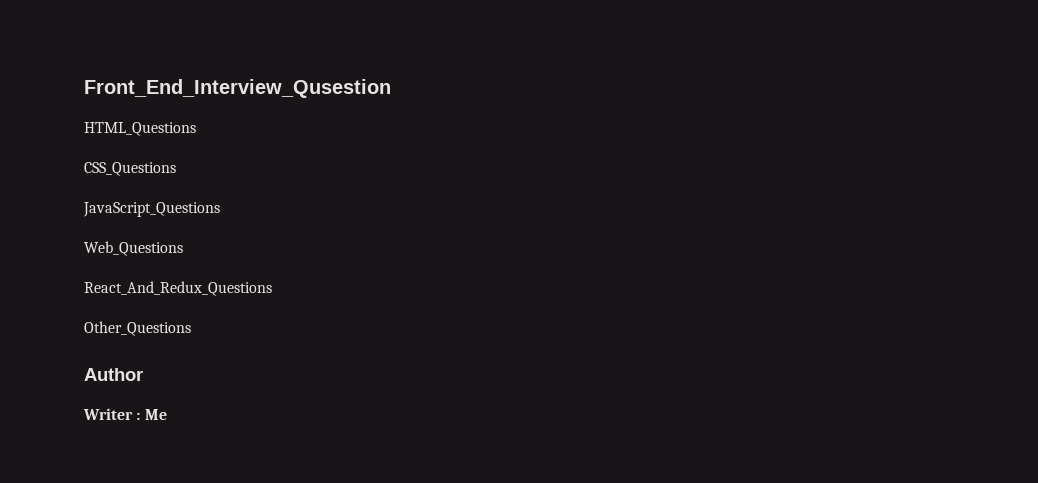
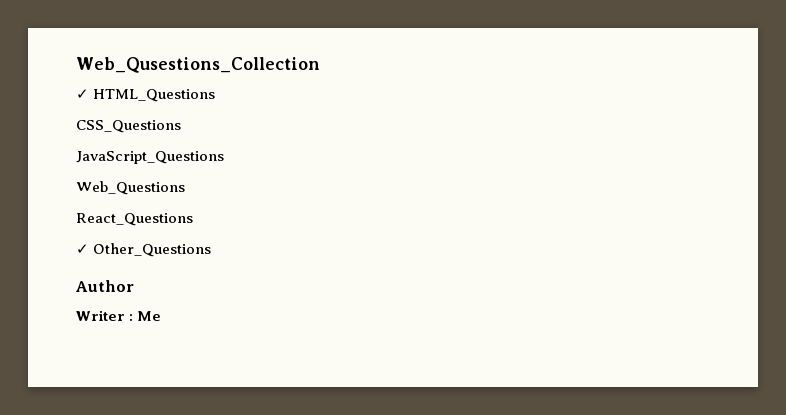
[84,79,391,98] Front_End_Interview_Qusestion // -> [76,57,320,73] [76,89,89,99] Web_Qusestions_Collection // ✓
[84,281,272,296] React_And_Redux_Questions // -> [76,213,193,226] [76,244,89,254] React_Questions // ✓

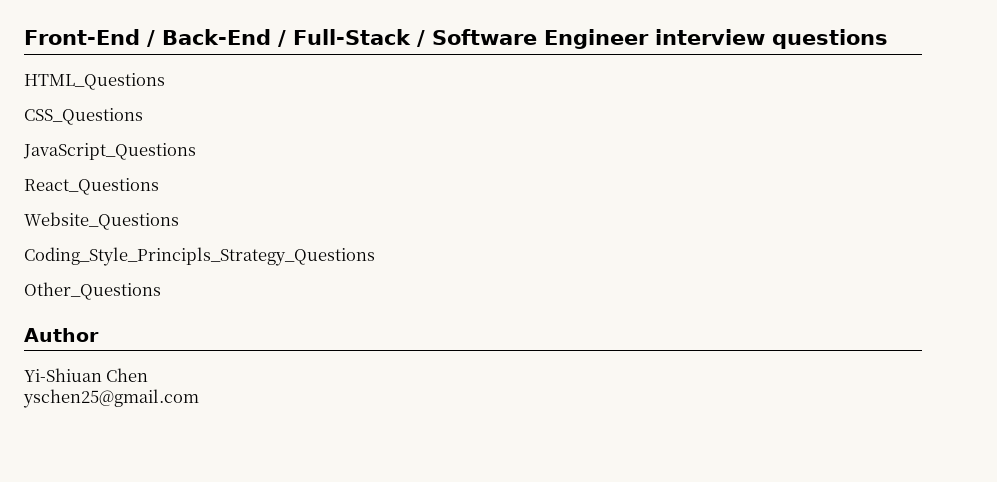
[76,57,320,73] [76,89,89,99] Web_Qusestions_Collection // ✓ -> [24,29,888,49] Front-End / Back-End / Full-Stack / Software Engineer interview questions //
[76,181,185,195] // Web_Questions -> (196, 151) none
[76,244,89,254] ✓ -> [24,212,179,230] [24,247,375,266] Website_Questions // Coding_Style_Principls_Strategy_Questions //
[76,310,162,321] Writer : Me -> [24,368,149,382] [23,389,199,408] Yi-Shiuan Chen // yschen25@gmail.com

